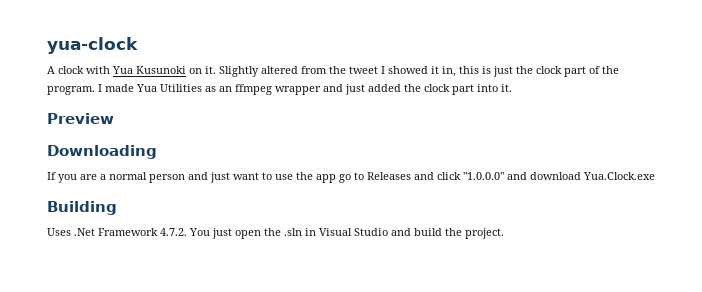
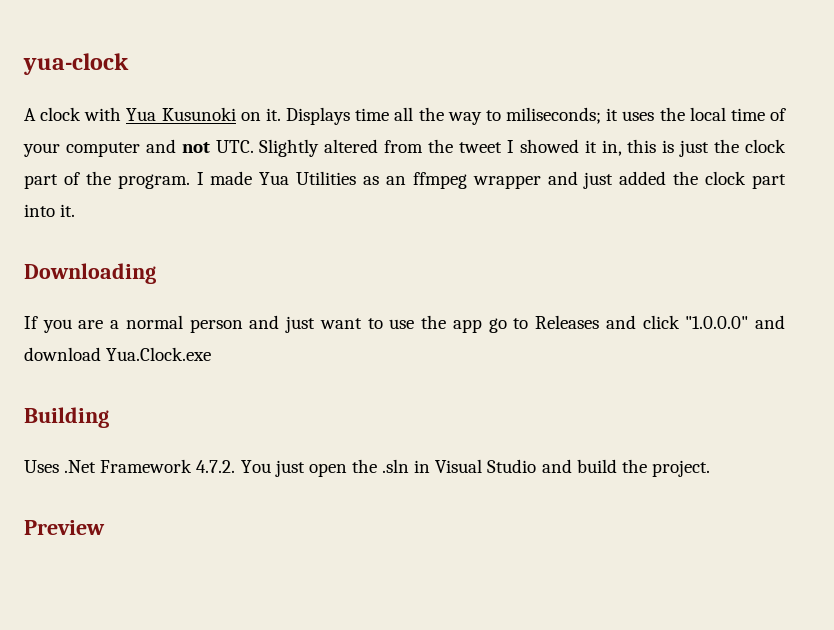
(216, 70) none -> [286,107,786,125] [23,139,254,157] Displays time all the way to miliseconds; it uses the local time of your computer and not UTC.
[47,113,114,124] // Preview -> (76, 210) none
(504, 233) none -> [24,520,105,535] // Preview

